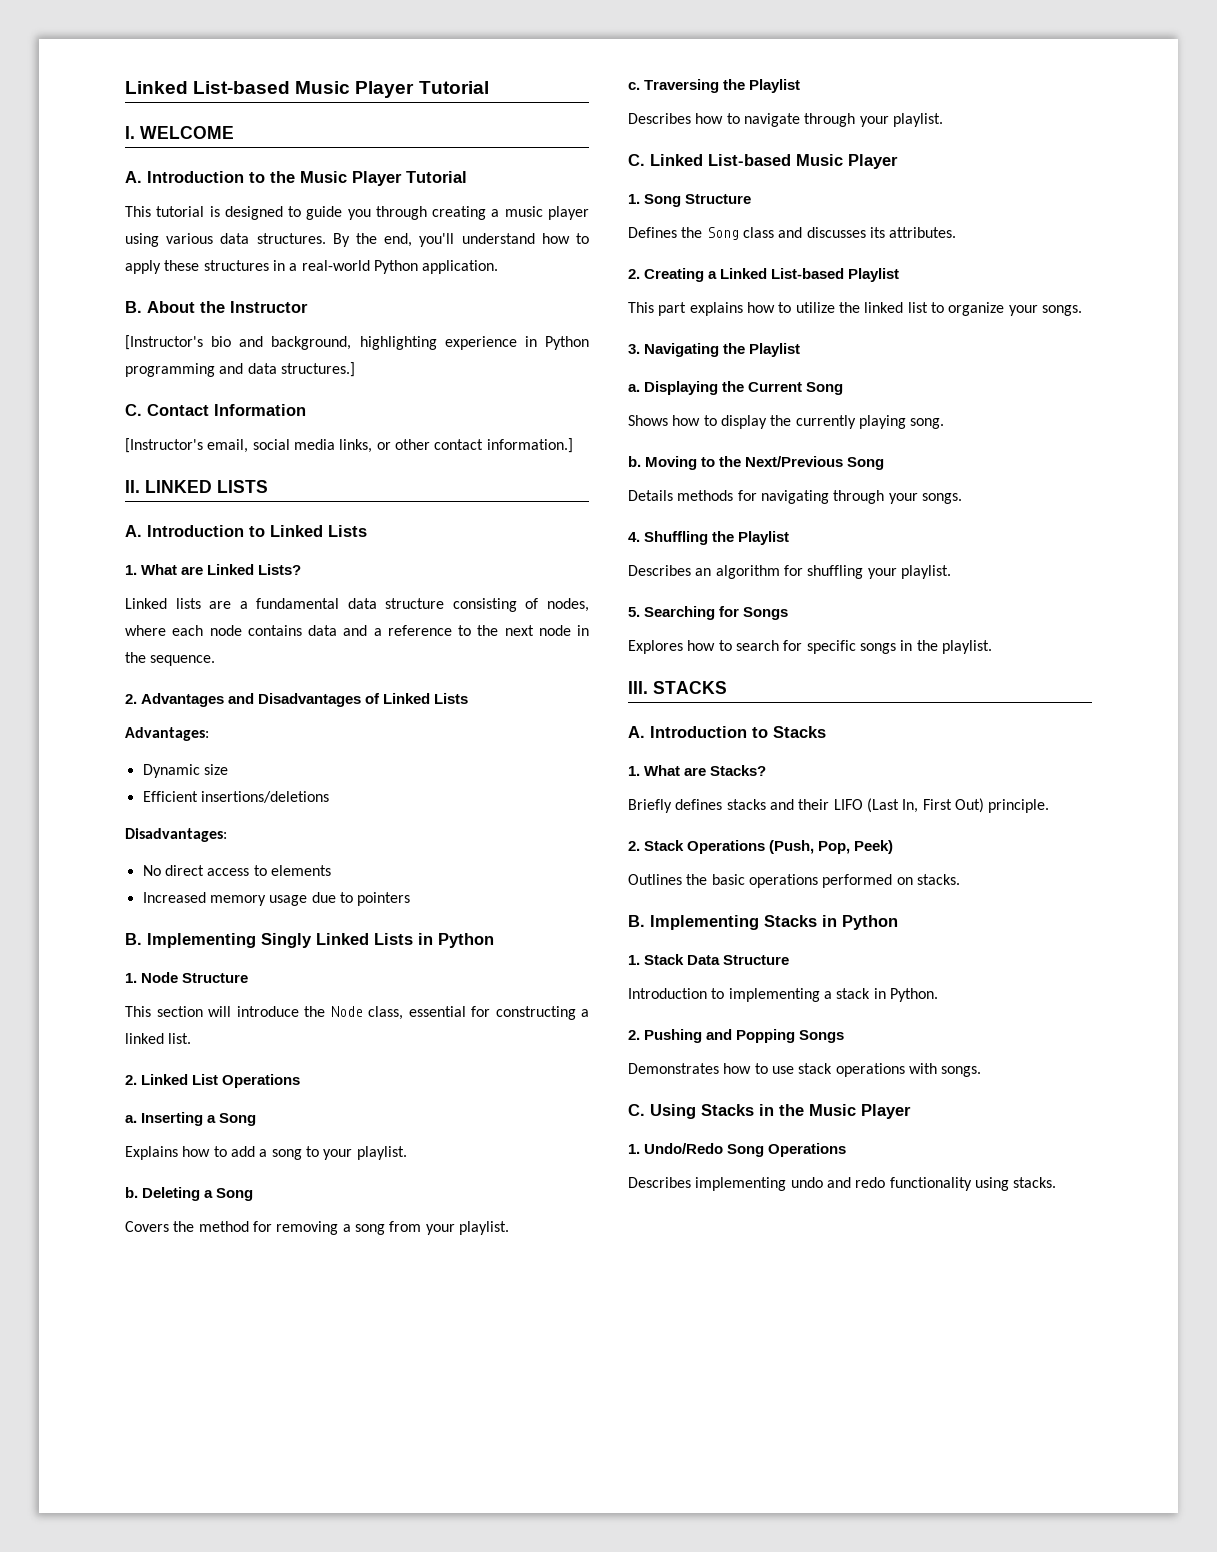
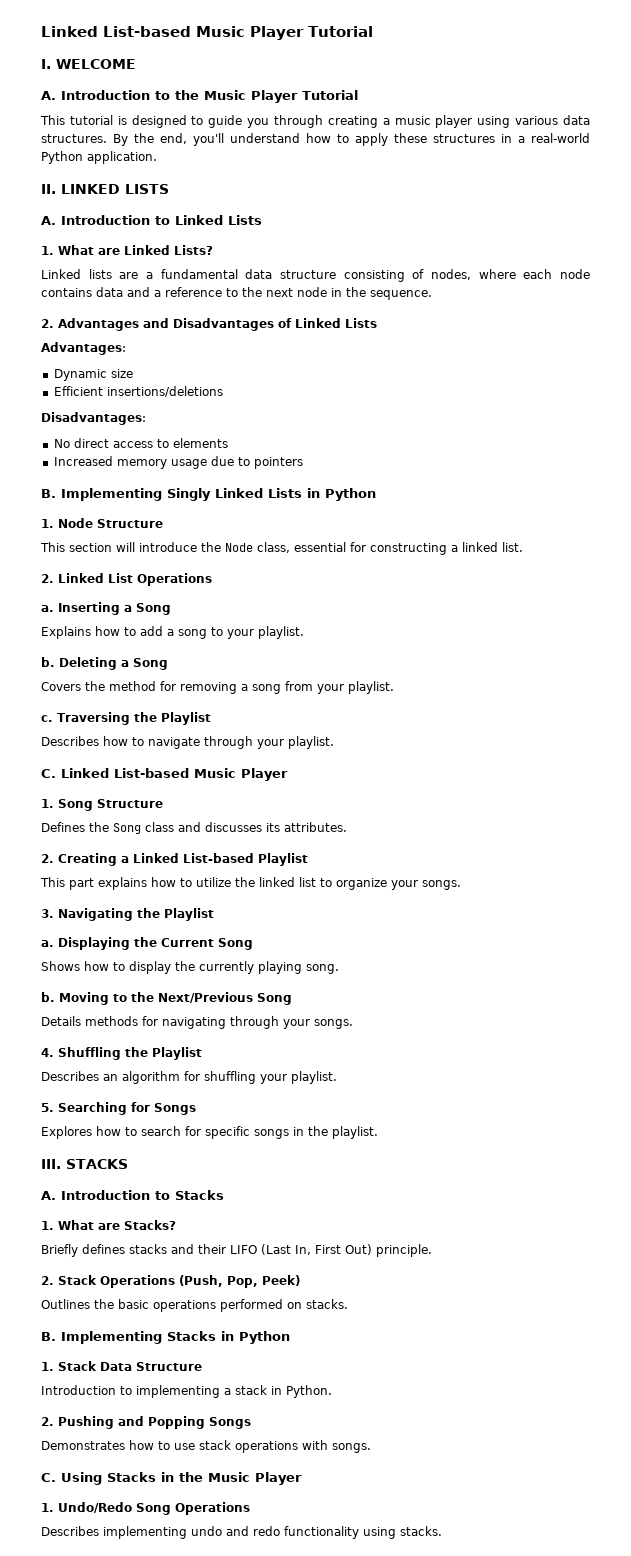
[125,301,308,313] [125,335,589,350] [125,362,355,377] [125,404,306,416] [125,438,573,453] // B. About the Instructor // [Instructor's bio and background, highlighting experience in Python programming and data structures.] // C. Contact Information // [Instructor's email, social media links, or other contact information.] -> (157, 157) none

